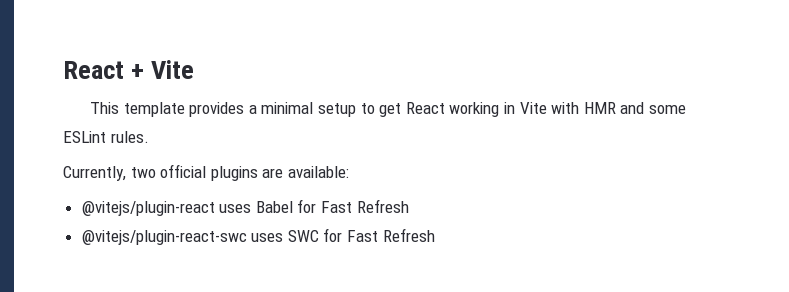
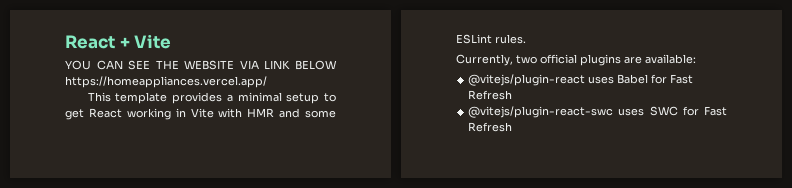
(195, 69) none -> [65,60,337,70] [65,76,267,88] // YOU CAN SEE THE WEBSITE VIA LINK BELOW https://homeappliances.vercel.app/

